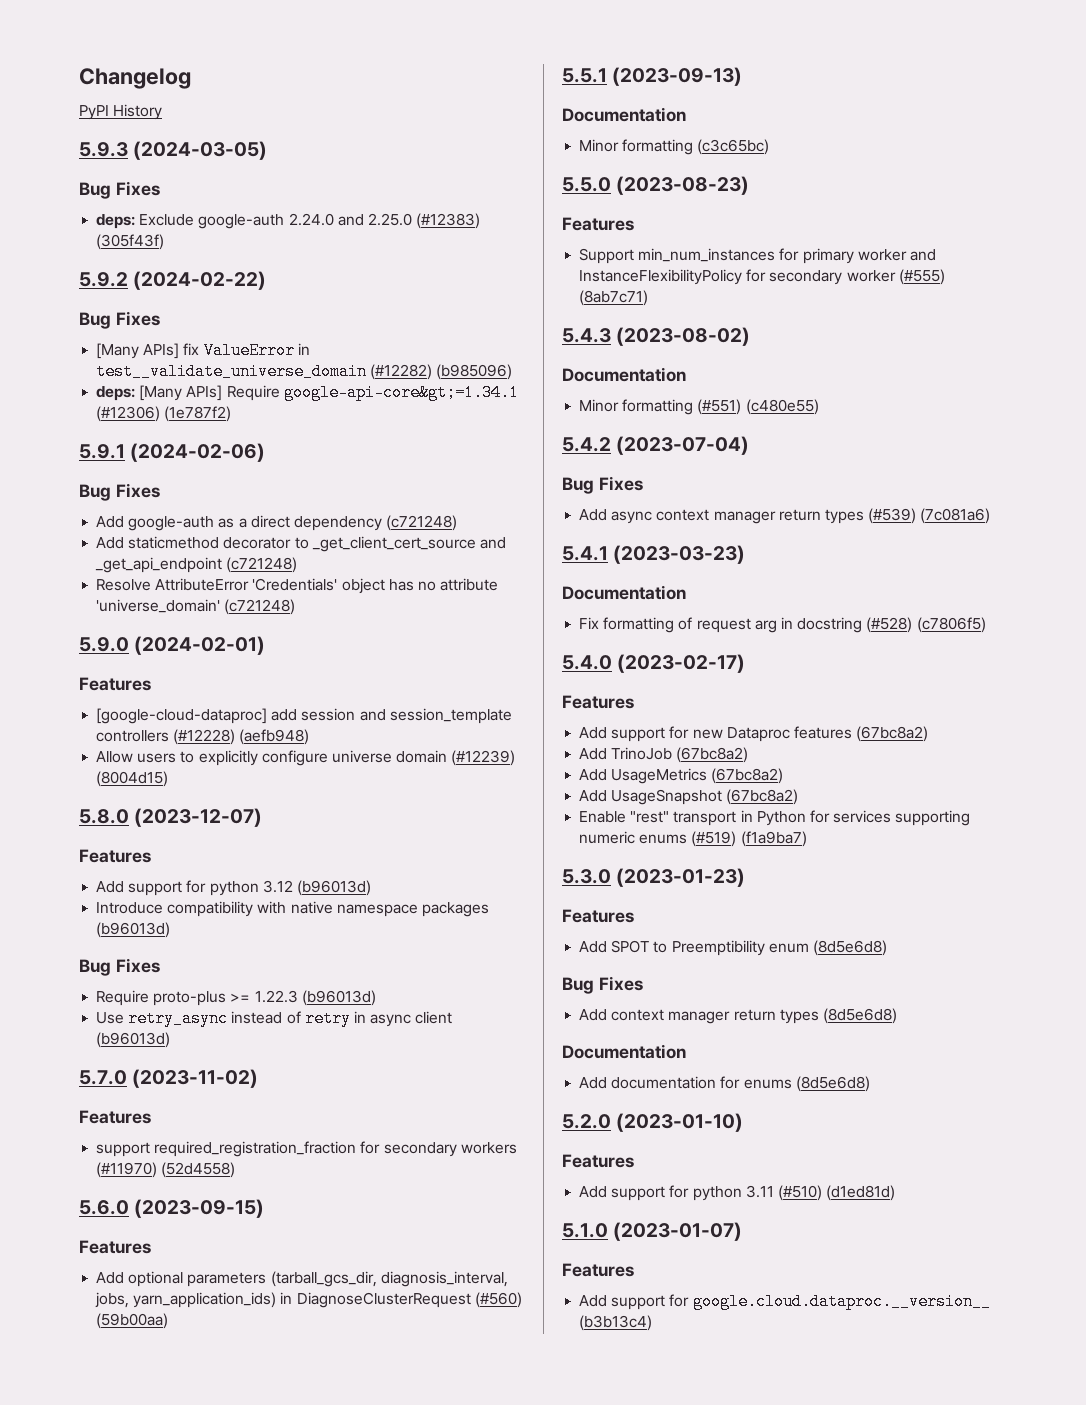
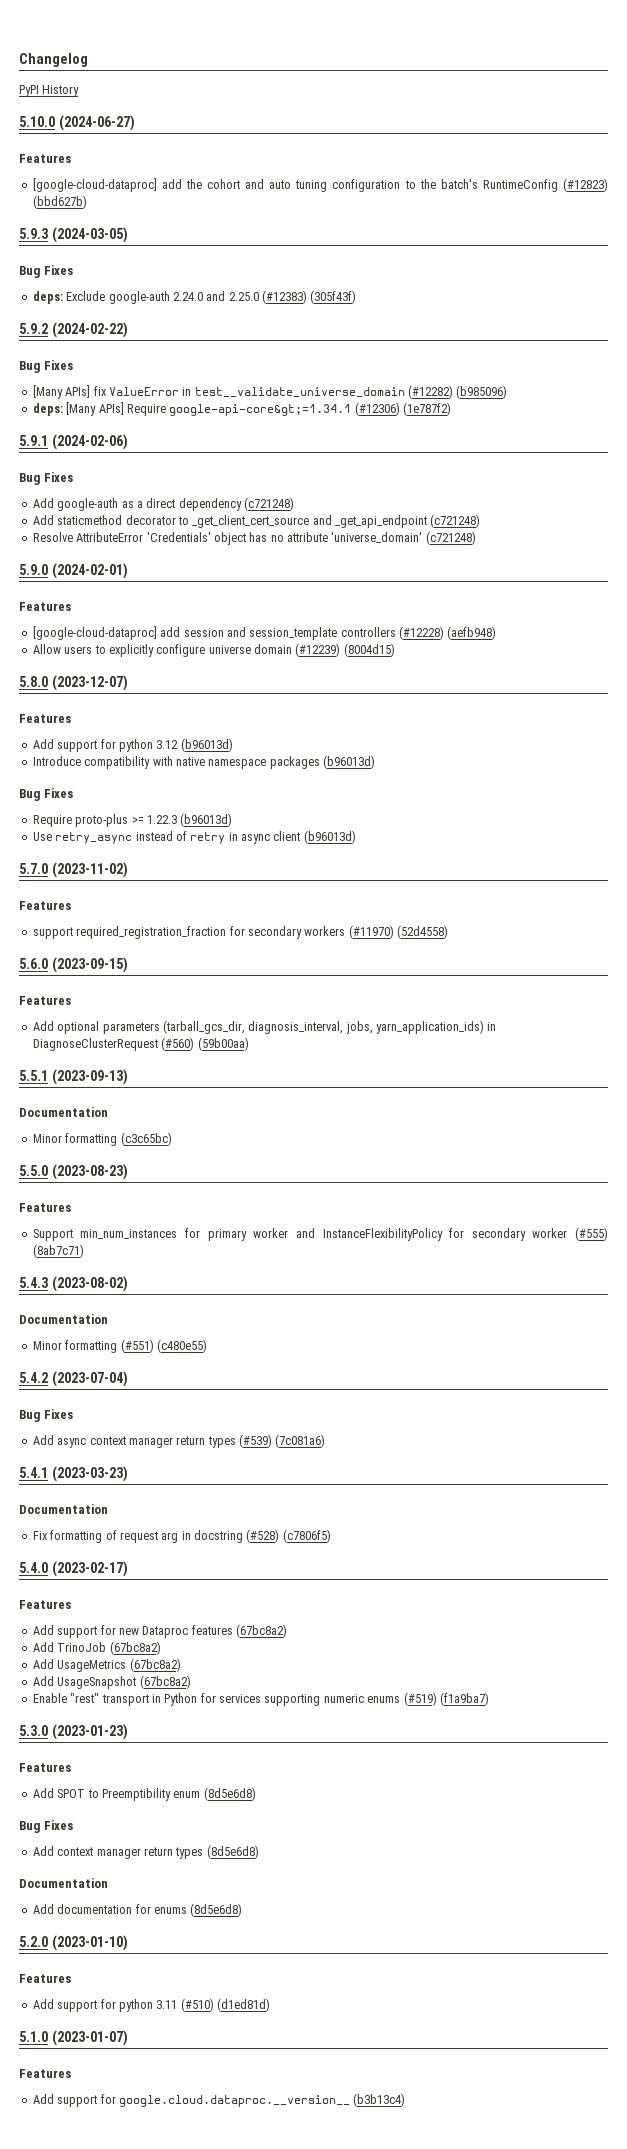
(163, 112) none -> [19,115,135,131] [19,154,71,163] [32,178,608,192] [32,195,87,209] // 5.10.0 (2024-06-27) // Features // [google-cloud-dataproc] add the cohort and auto tuning configuration to the batch's RuntimeConfig (#12823) (bbd627b)

